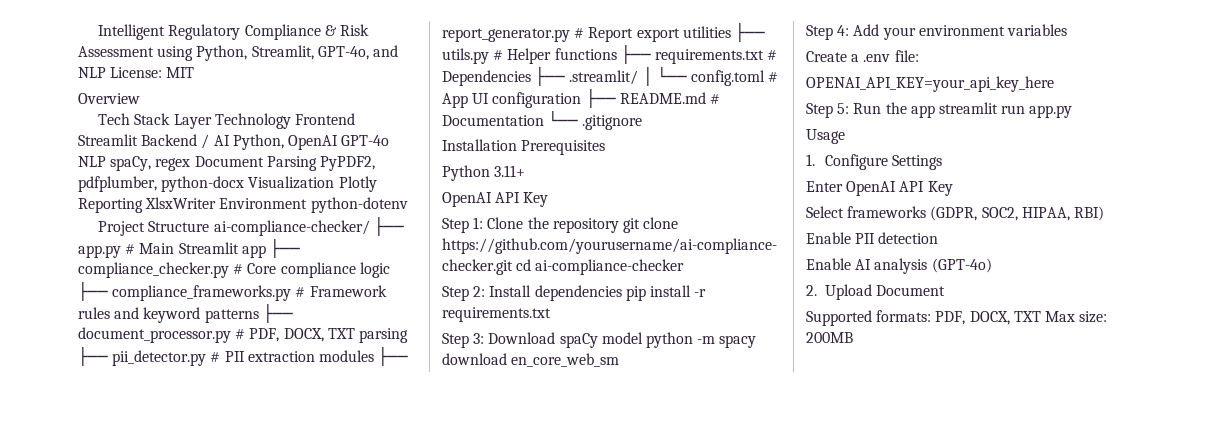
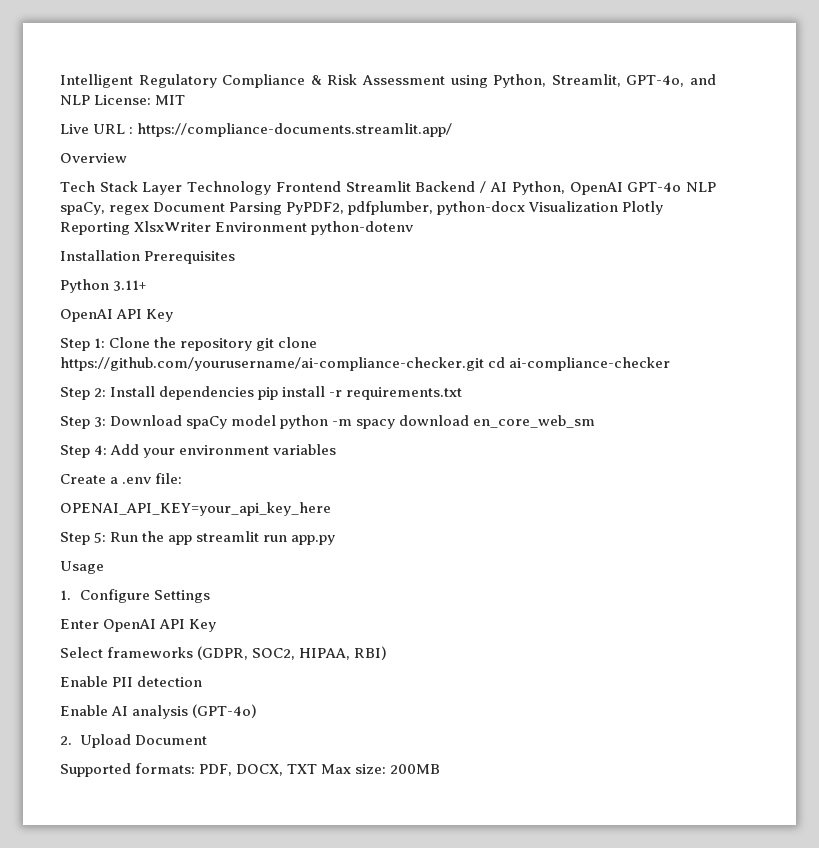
(195, 72) none -> [60,123,453,137] // Live URL : https://compliance-documents.streamlit.app/
[98,216,404,236] [78,238,300,258] [78,262,390,278] [78,281,387,301] [78,303,293,323] [78,327,408,343] [78,346,409,366] [442,22,765,42] [442,44,778,64] [442,66,779,86] [442,88,720,108] [442,110,643,130] // Project Structure ai-compliance-checker/ ├── app.py # Main Streamlit app ├── compliance_checker.py # Core compliance logic ├── compliance_frameworks.py # Framework rules and keyword patterns ├── document_processor.py # PDF, DOCX, TXT parsing ├── pii_detector.py # PII extraction modules ├── report_generator.py # Report export utilities ├── utils.py # Helper functions ├── requirements.txt # Dependencies ├── .streamlit/ │ └── config.toml # App UI configuration ├── README.md # Documentation └── .gitignore -> (415, 228) none

